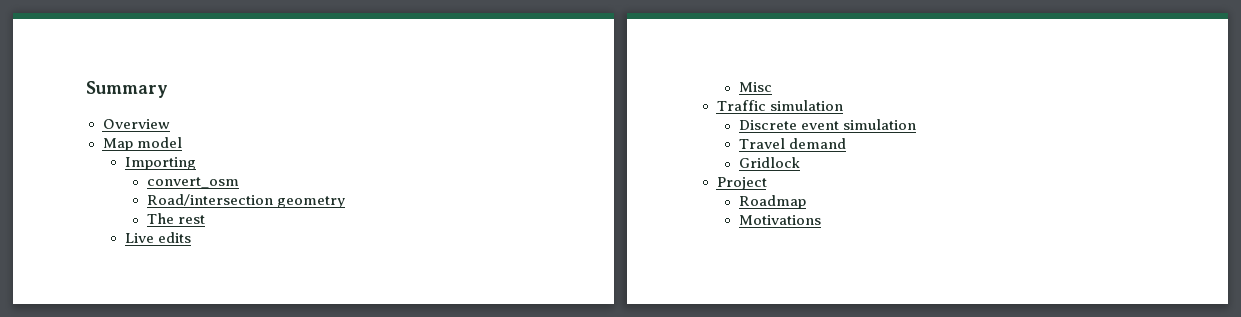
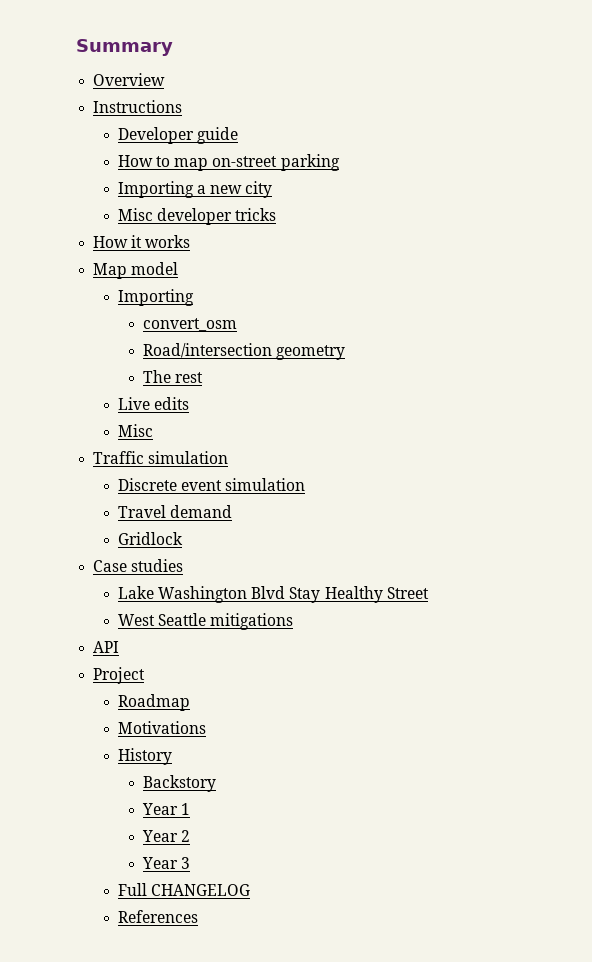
(170, 124) none -> [93,100,183,113] [117,127,239,144] [117,154,340,171] [117,181,273,198] [117,208,277,225] [93,235,191,248] // Instructions // Developer guide // How to map on-street parking // Importing a new city // Misc developer tricks // How it works
[716,177,767,190] [738,195,806,209] [738,215,821,225] Project // Roadmap // Motivations -> [93,559,184,572] [117,586,429,603] [117,613,294,630] [93,641,120,653] [93,667,146,684] [117,694,190,711] [117,721,206,734] [117,748,172,765] [142,775,216,792] [141,803,190,815] [141,830,190,842] [141,857,190,869] [117,883,251,896] [117,910,198,923] Case studies // Lake Washington Blvd Stay Healthy Street // West Seattle mitigations // API // Project // Roadmap // Motivations // History // Backstory // Year 1 // Year 2 // Year 3 // Full CHANGELOG // References

